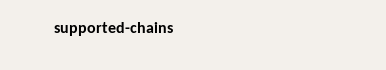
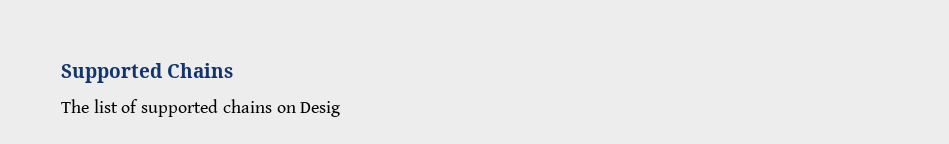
[54,22,173,36] supported-chains -> [61,63,234,83] [61,99,341,117] Supported Chains // The list of supported chains on Desig

